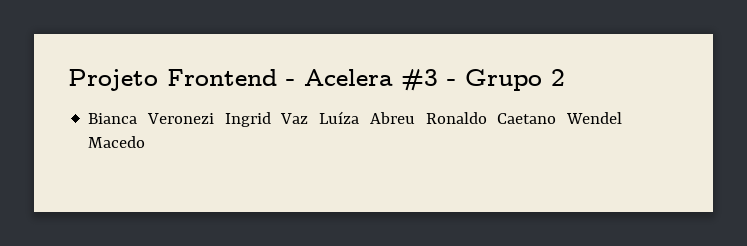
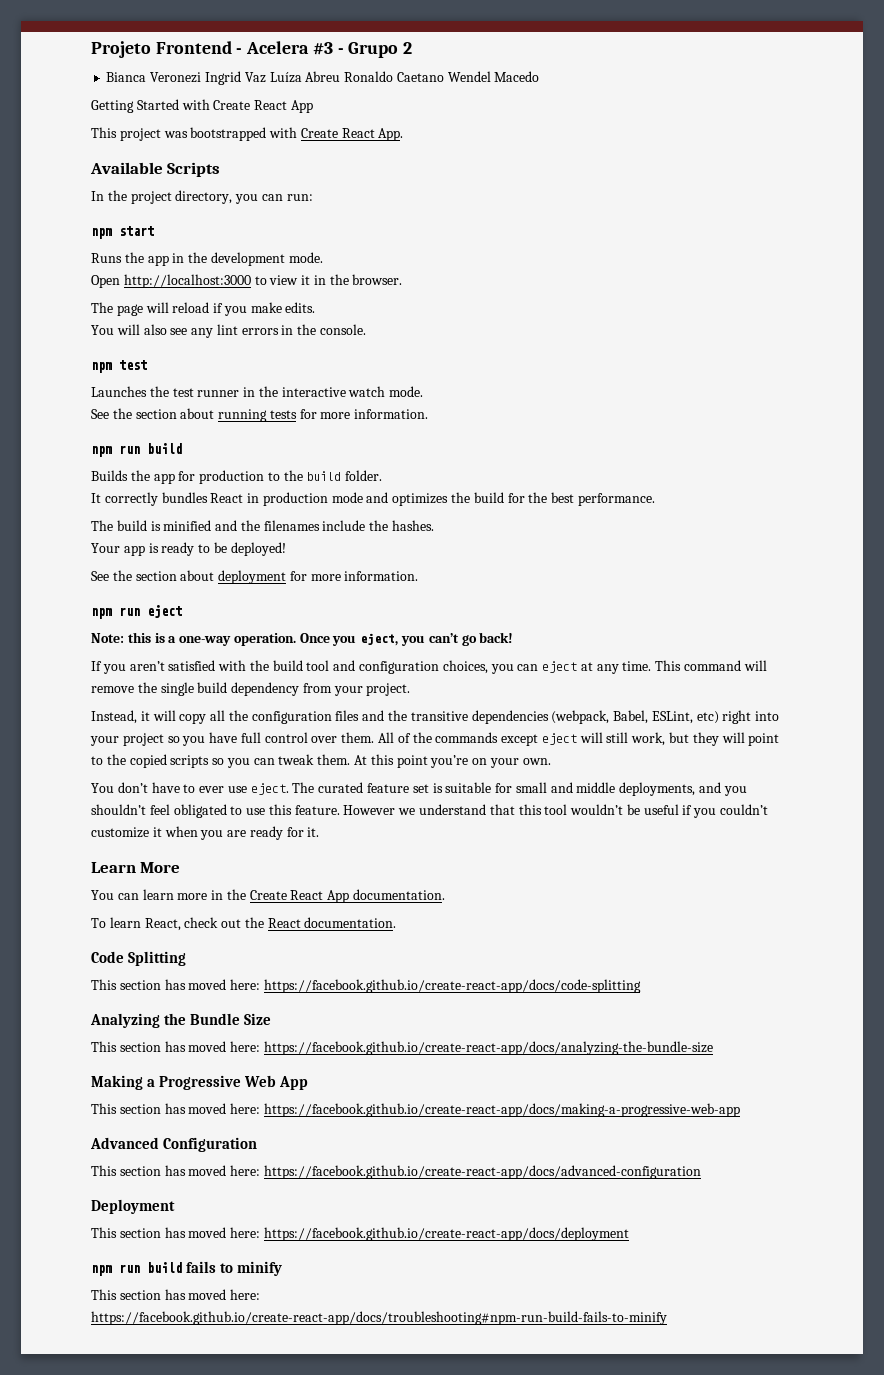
(146, 142) none -> [91,99,313,113] [91,127,404,141] [90,162,221,177] [91,190,313,204] [91,226,154,239] [91,252,323,266] [91,274,403,288] [91,302,316,316] [91,324,367,338] [91,360,147,373] [91,386,424,397] [91,408,429,422] [91,443,182,457] [91,470,383,484] [91,492,655,506] [91,520,435,531] [91,542,286,556] [91,570,419,584] [91,605,182,619] [91,632,514,646] [91,660,767,674] [91,682,411,696] [91,710,780,724] [90,732,780,746] [91,754,551,768] [91,782,747,796] [91,804,769,818] [91,826,320,840] [91,862,181,873] [91,889,446,903] [91,917,397,931] [91,951,187,966] [91,979,641,993] [90,1013,272,1028] [91,1041,713,1055] [91,1075,309,1090] [91,1103,740,1117] [90,1137,258,1152] [91,1165,701,1179] [91,1199,175,1214] [91,1227,629,1241] [91,1261,283,1276] [91,1289,261,1300] [91,1311,667,1325] // Getting Started with Create React App // This project was bootstrapped with Create React App. // Available Scripts // In the project directory, you can run: // npm start // Runs the app in the development mode. // Open http://localhost:3000 to view it in the browser. // The page will reload if you make edits. // You will also see any lint errors in the console. // npm test // Launches the test runner in the interactive watch mode. // See the section about running tests for more information. // npm run build // Builds the app for production to the build folder. // It correctly bundles React in production mode and optimizes the build for the best performance. // The build is minified and the filenames include the hashes. // Your app is ready to be deployed! // See the section about deployment for more information. // npm run eject // Note: this is a one-way operation. Once you eject, you can’t go back! // If you aren’t satisfied with the build tool and configuration choices, you can eject at any time. This command will remove the single build dependency from your project. // Instead, it will copy all the configuration files and the transitive dependencies (webpack, Babel, ESLint, etc) right into your project so you have full control over them. All of the commands except eject will still work, but they will point to the copied scripts so you can tweak them. At this point you’re on your own. // You don’t have to ever use eject. The curated feature set is suitable for small and middle deployments, and you shouldn’t feel obligated to use this feature. However we understand that this tool wouldn’t be useful if you couldn’t customize it when you are ready for it. // Learn More // You can learn more in the Create React App documentation. // To learn React, check out the React documentation. // Code Splitting // This section has moved here: https://facebook.github.io/create-react-app/docs/code-splitting // Analyzing the Bundle Size // This section has moved here: https://facebook.github.io/create-react-app/docs/analyzing-the-bundle-size // Making a Progressive Web App // This section has moved here: https://facebook.github.io/create-react-app/docs/making-a-progressive-web-app // Advanced Configuration // This section has moved here: https://facebook.github.io/create-react-app/docs/advanced-configuration // Deployment // This section has moved here: https://facebook.github.io/create-react-app/docs/deployment // npm run build fails to minify // This section has moved here: https://facebook.github.io/create-react-app/docs/troubleshooting#npm-run-build-fails-to-minify

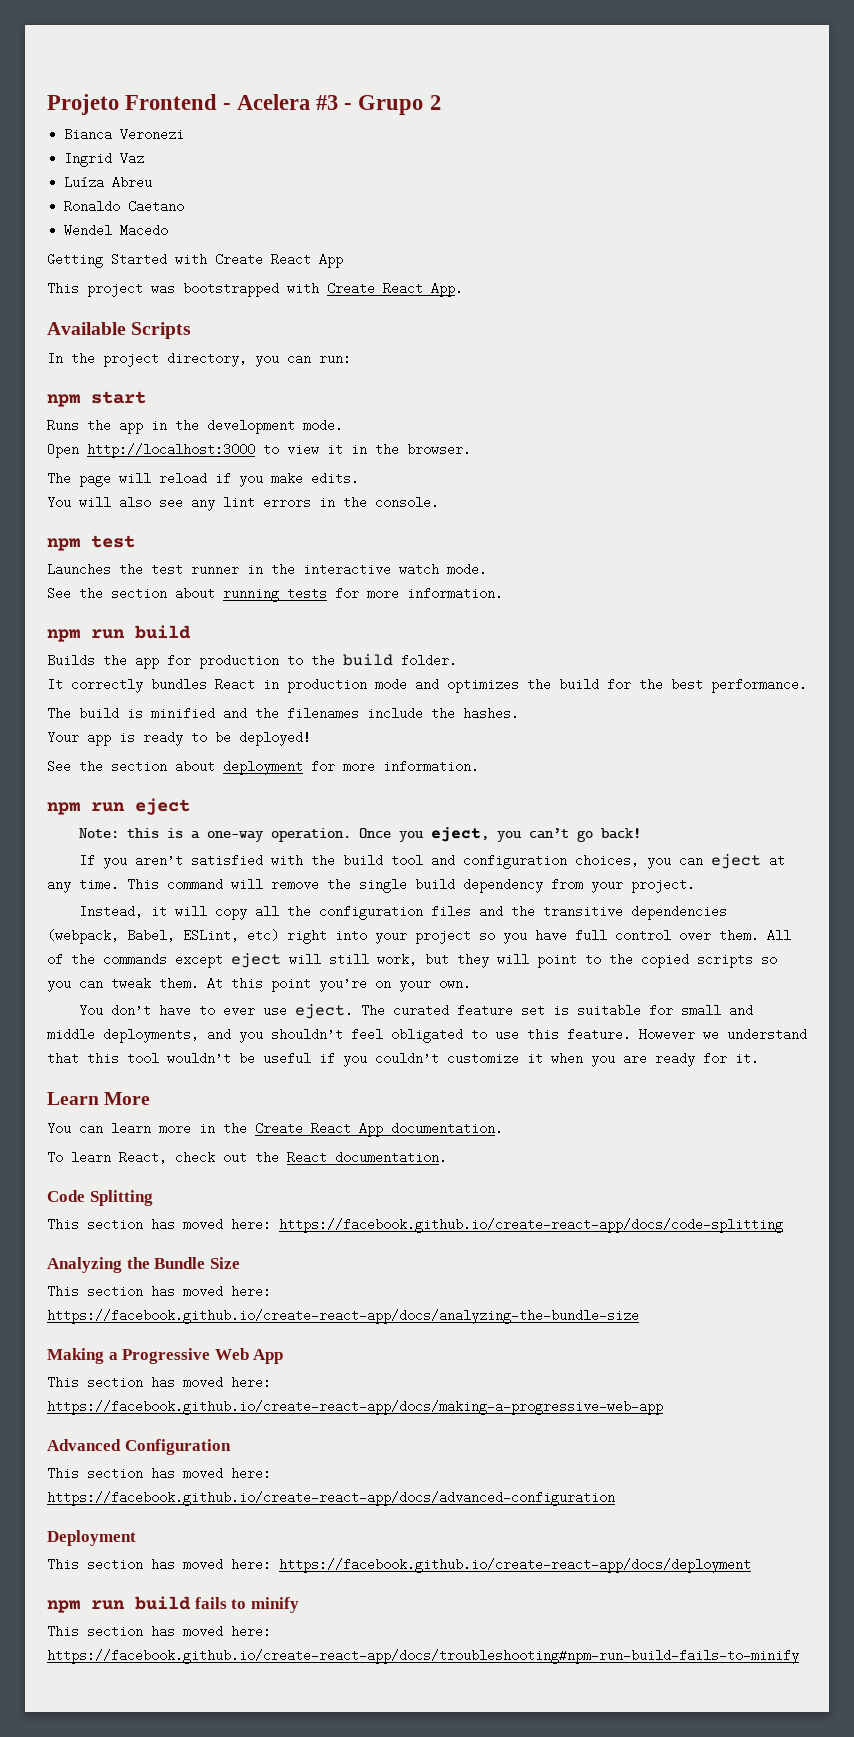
(202, 77) none -> (185, 134) //
(266, 77) none -> (145, 158) //
(341, 76) none -> (153, 182) //
(444, 77) none -> (185, 206) //

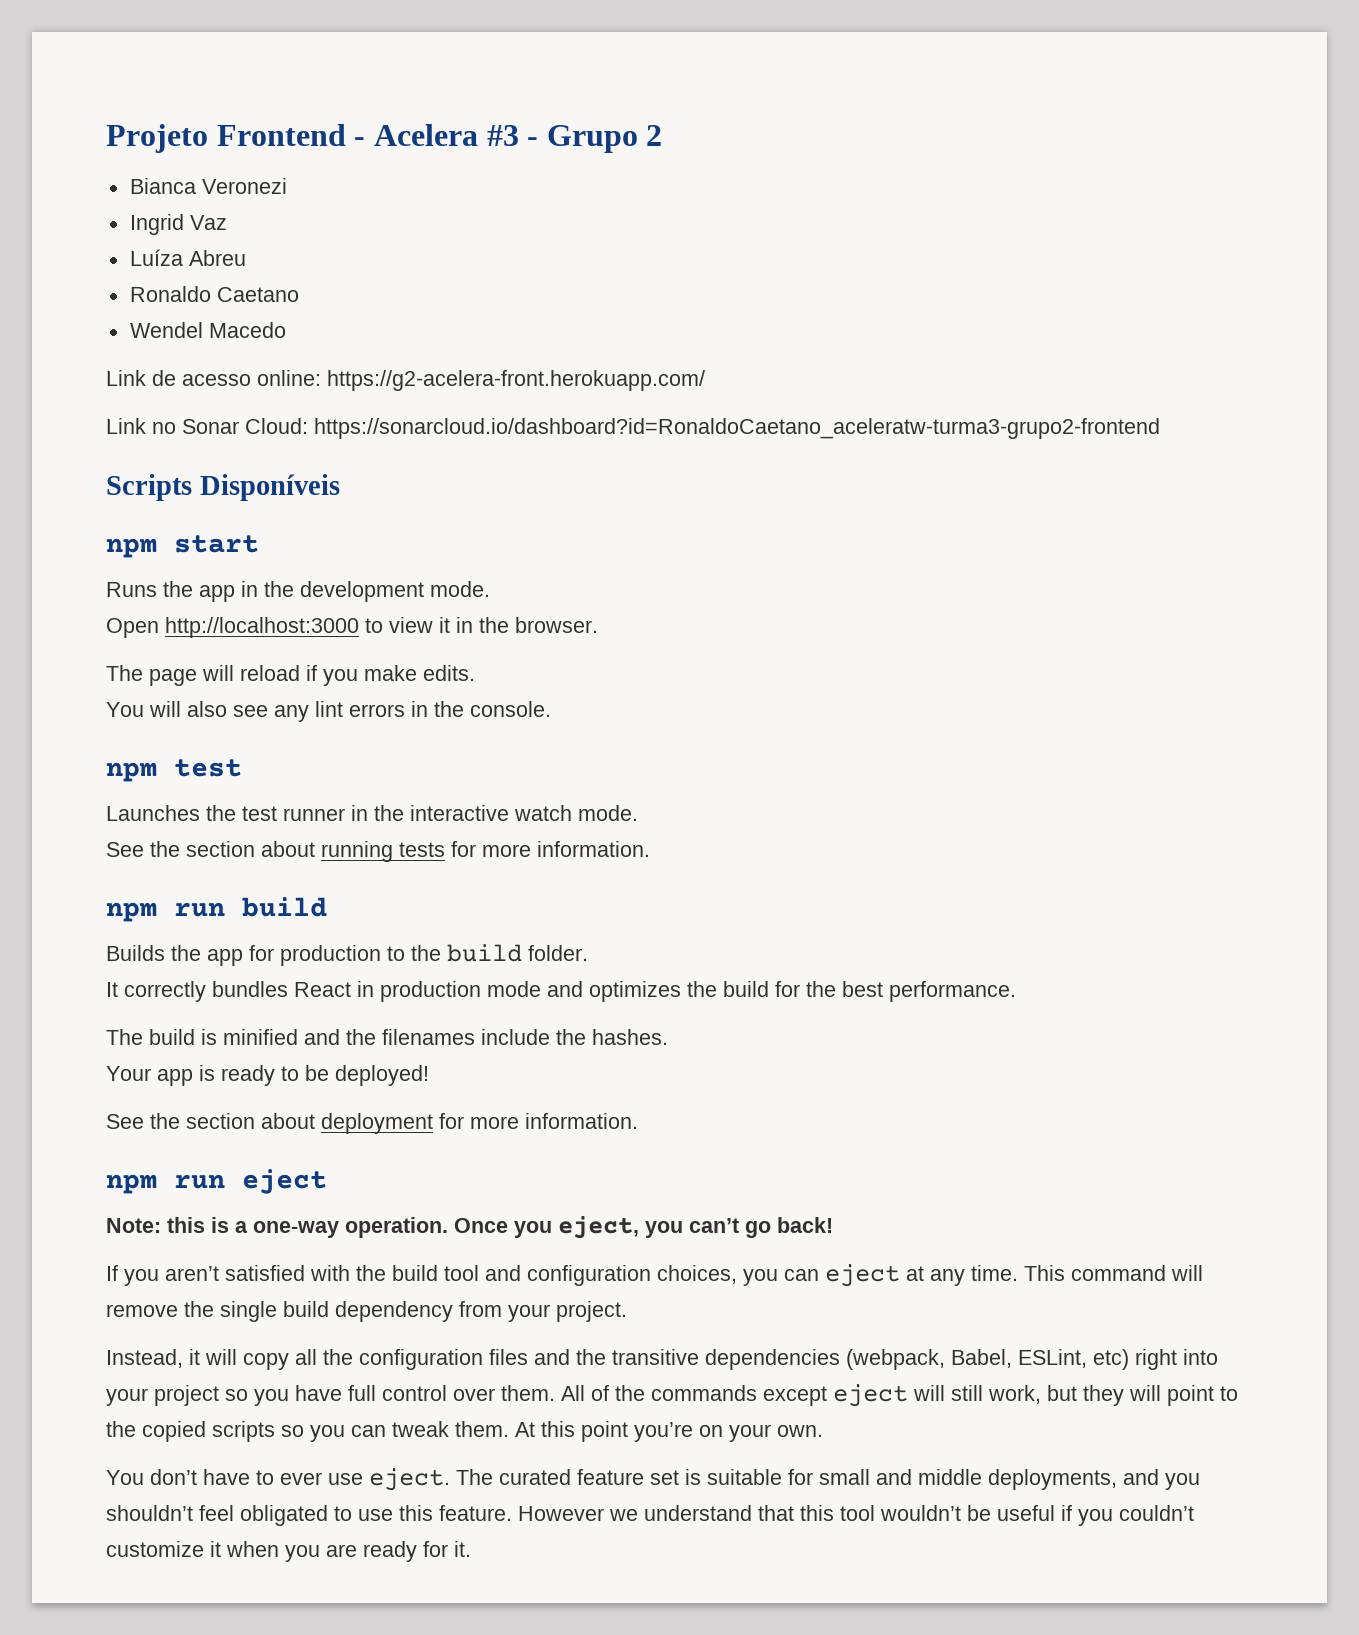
[47,253,343,268] [47,282,463,297] [47,322,192,339] [47,352,351,367] Getting Started with Create React App // This project was bootstrapped with Create React App. // Available Scripts // In the project directory, you can run: -> [106,370,705,391] [106,418,1160,439] [106,474,340,501] Link de acesso online: https://g2-acelera-front.herokuapp.com/ // Link no Sonar Cloud: https://sonarcloud.io/dashboard?id=RonaldoCaetano_aceleratw-turma3-grupo2-frontend // Scripts Disponíveis
[47,1092,151,1105] [47,1122,503,1137] [47,1151,447,1164] [47,1190,153,1206] [47,1218,783,1233] [47,1257,240,1273] [47,1285,271,1298] [47,1309,639,1324] [47,1348,284,1364] [47,1376,271,1389] [47,1400,663,1415] [47,1439,231,1455] [47,1467,271,1480] [47,1491,615,1506] [47,1530,136,1546] [47,1558,751,1573] [47,1596,299,1613] [47,1625,271,1638] [47,1649,799,1664] // Learn More // You can learn more in the Create React App documentation. // To learn React, check out the React documentation. // Code Splitting // This section has moved here: https://facebook.github.io/create-react-app/docs/code-splitting // Analyzing the Bundle Size // This section has moved here: https://facebook.github.io/create-react-app/docs/analyzing-the-bundle-size // Making a Progressive Web App // This section has moved here: https://facebook.github.io/create-react-app/docs/making-a-progressive-web-app // Advanced Configuration // This section has moved here: https://facebook.github.io/create-react-app/docs/advanced-configuration // Deployment // This section has moved here: https://facebook.github.io/create-react-app/docs/deployment // npm run build fails to minify // This section has moved here: https://facebook.github.io/create-react-app/docs/troubleshooting#npm-run-build-fails-to-minify -> (471, 1549) none

